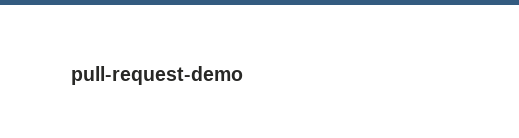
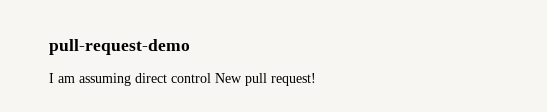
(243, 75) none -> [49,73,316,86] // I am assuming direct control New pull request!

